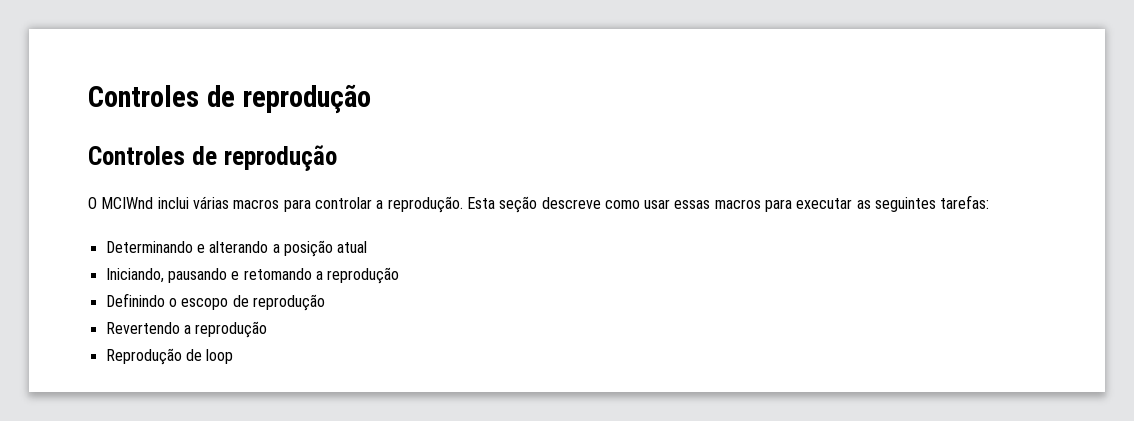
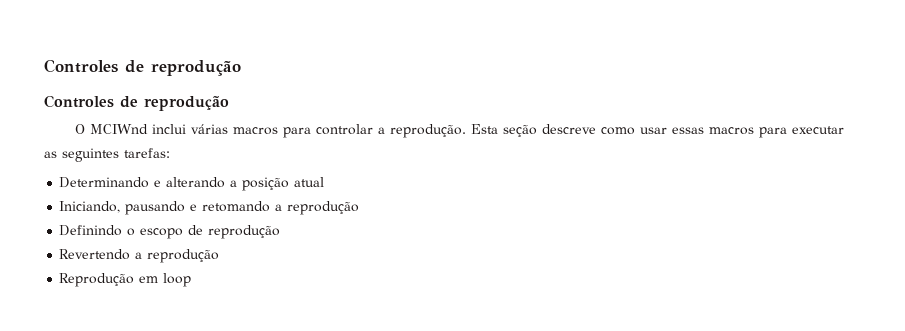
[185,349,202,361] de -> [139,276,159,283] em

